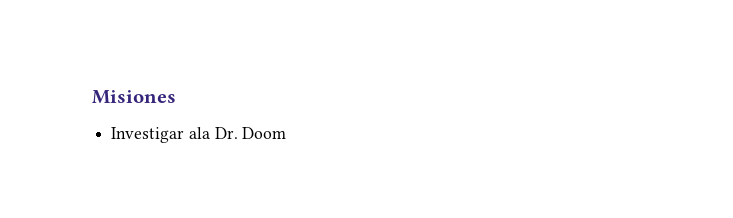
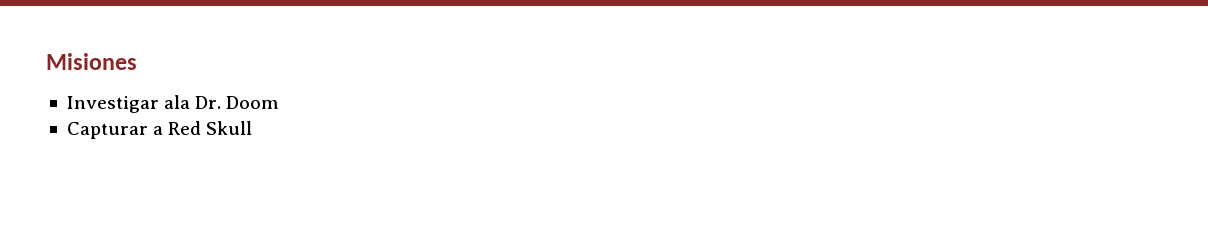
(287, 133) none -> [66,121,253,139] // Capturar a Red Skull

